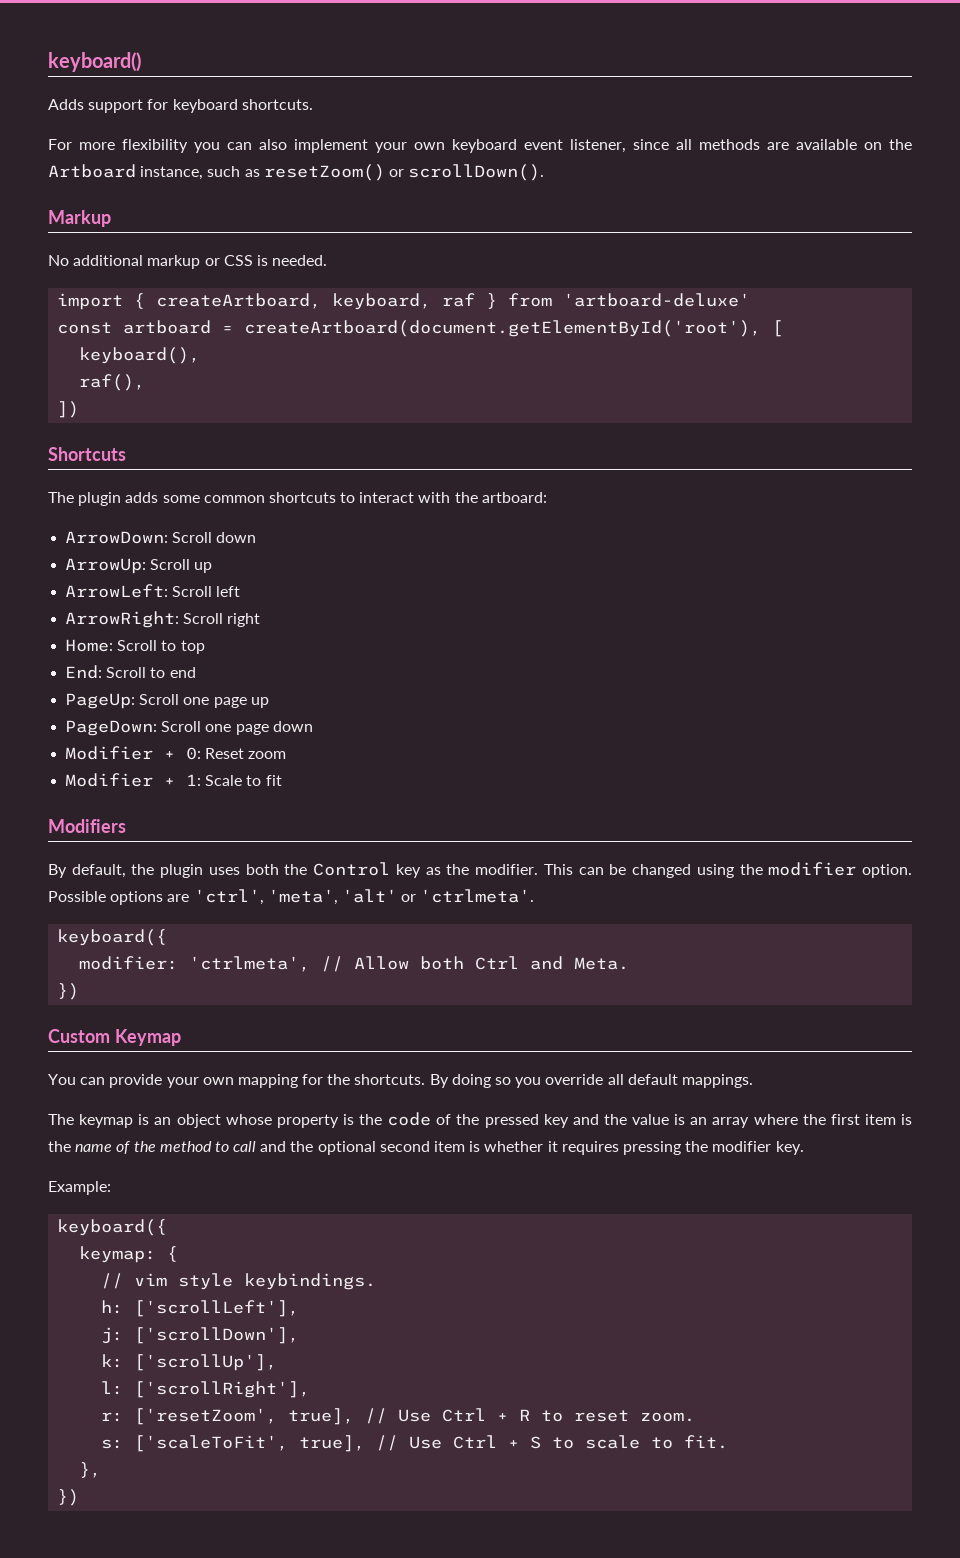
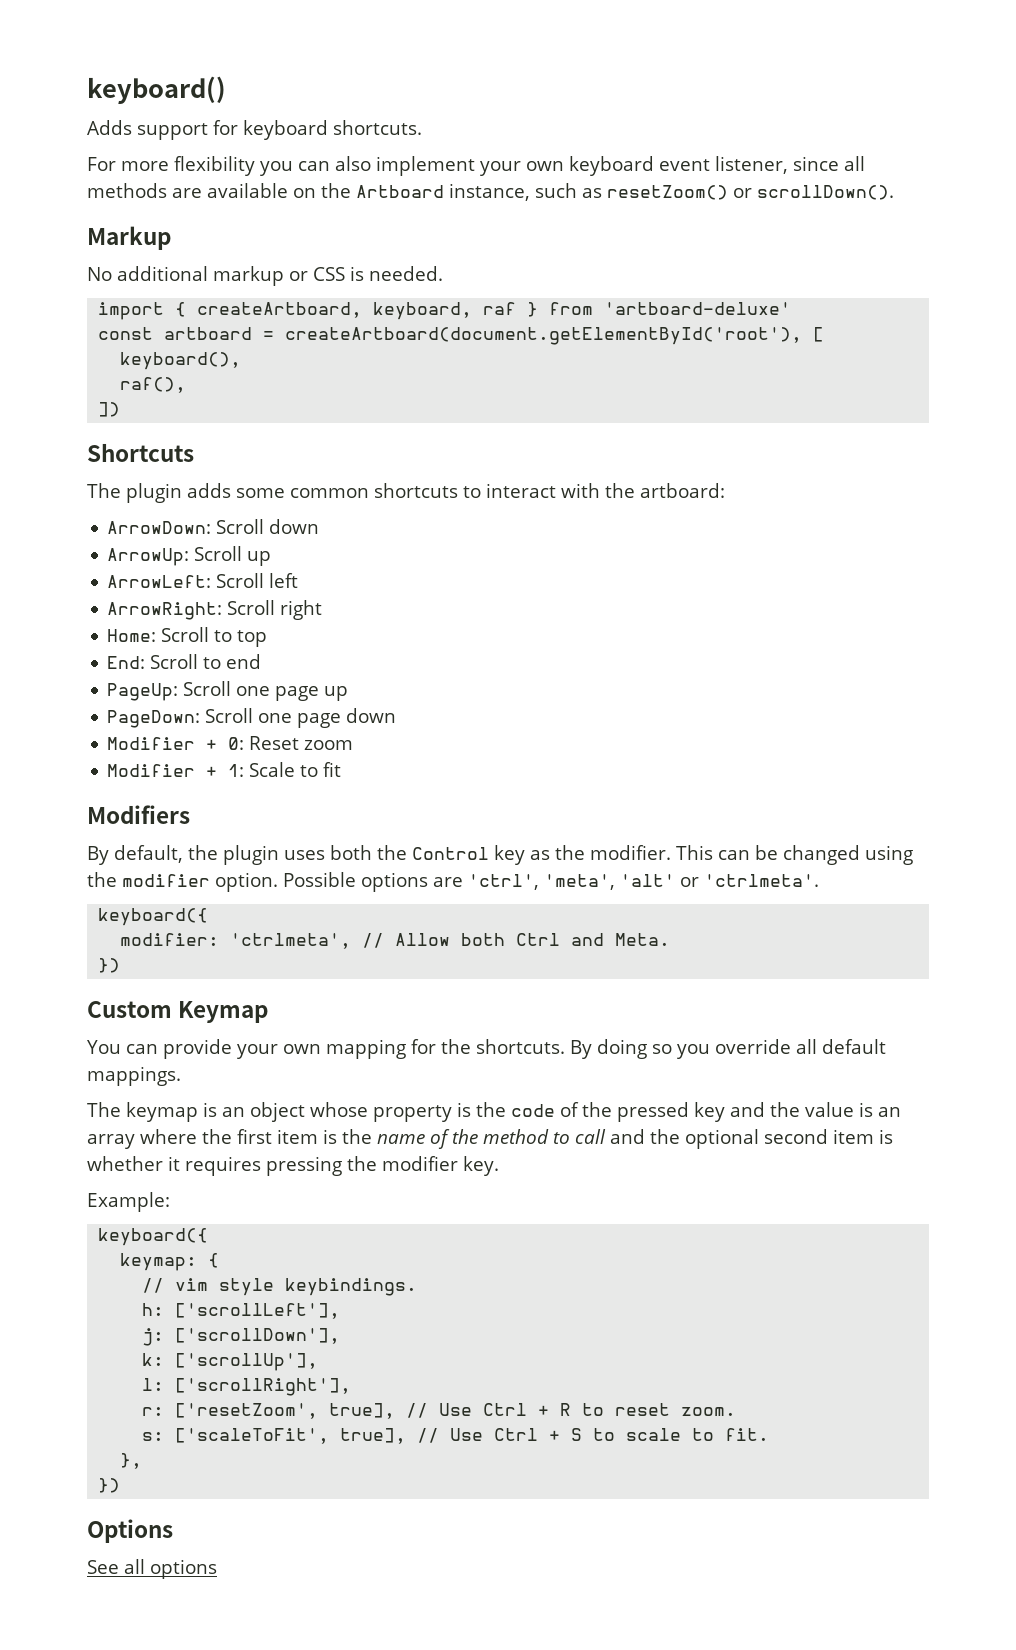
(80, 1497) none -> [87,1519,173,1543] [87,1559,217,1579] // Options // See all options

